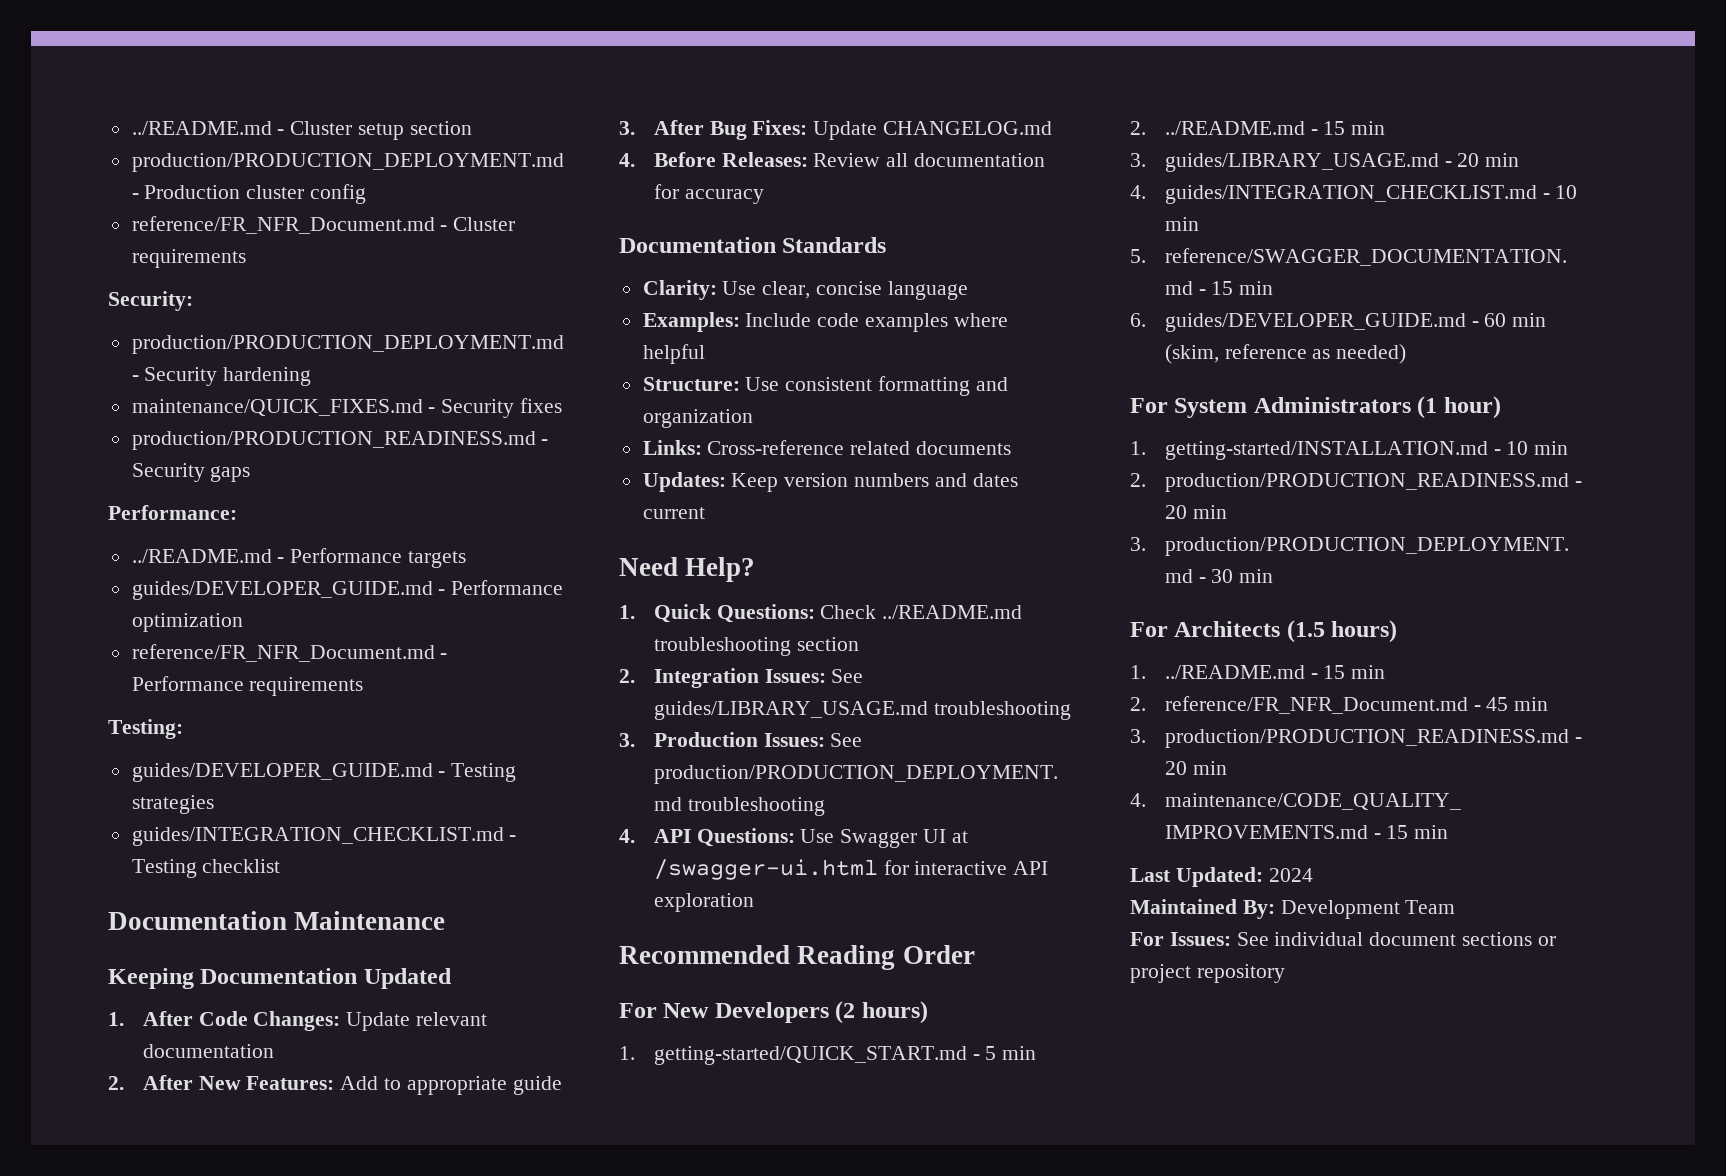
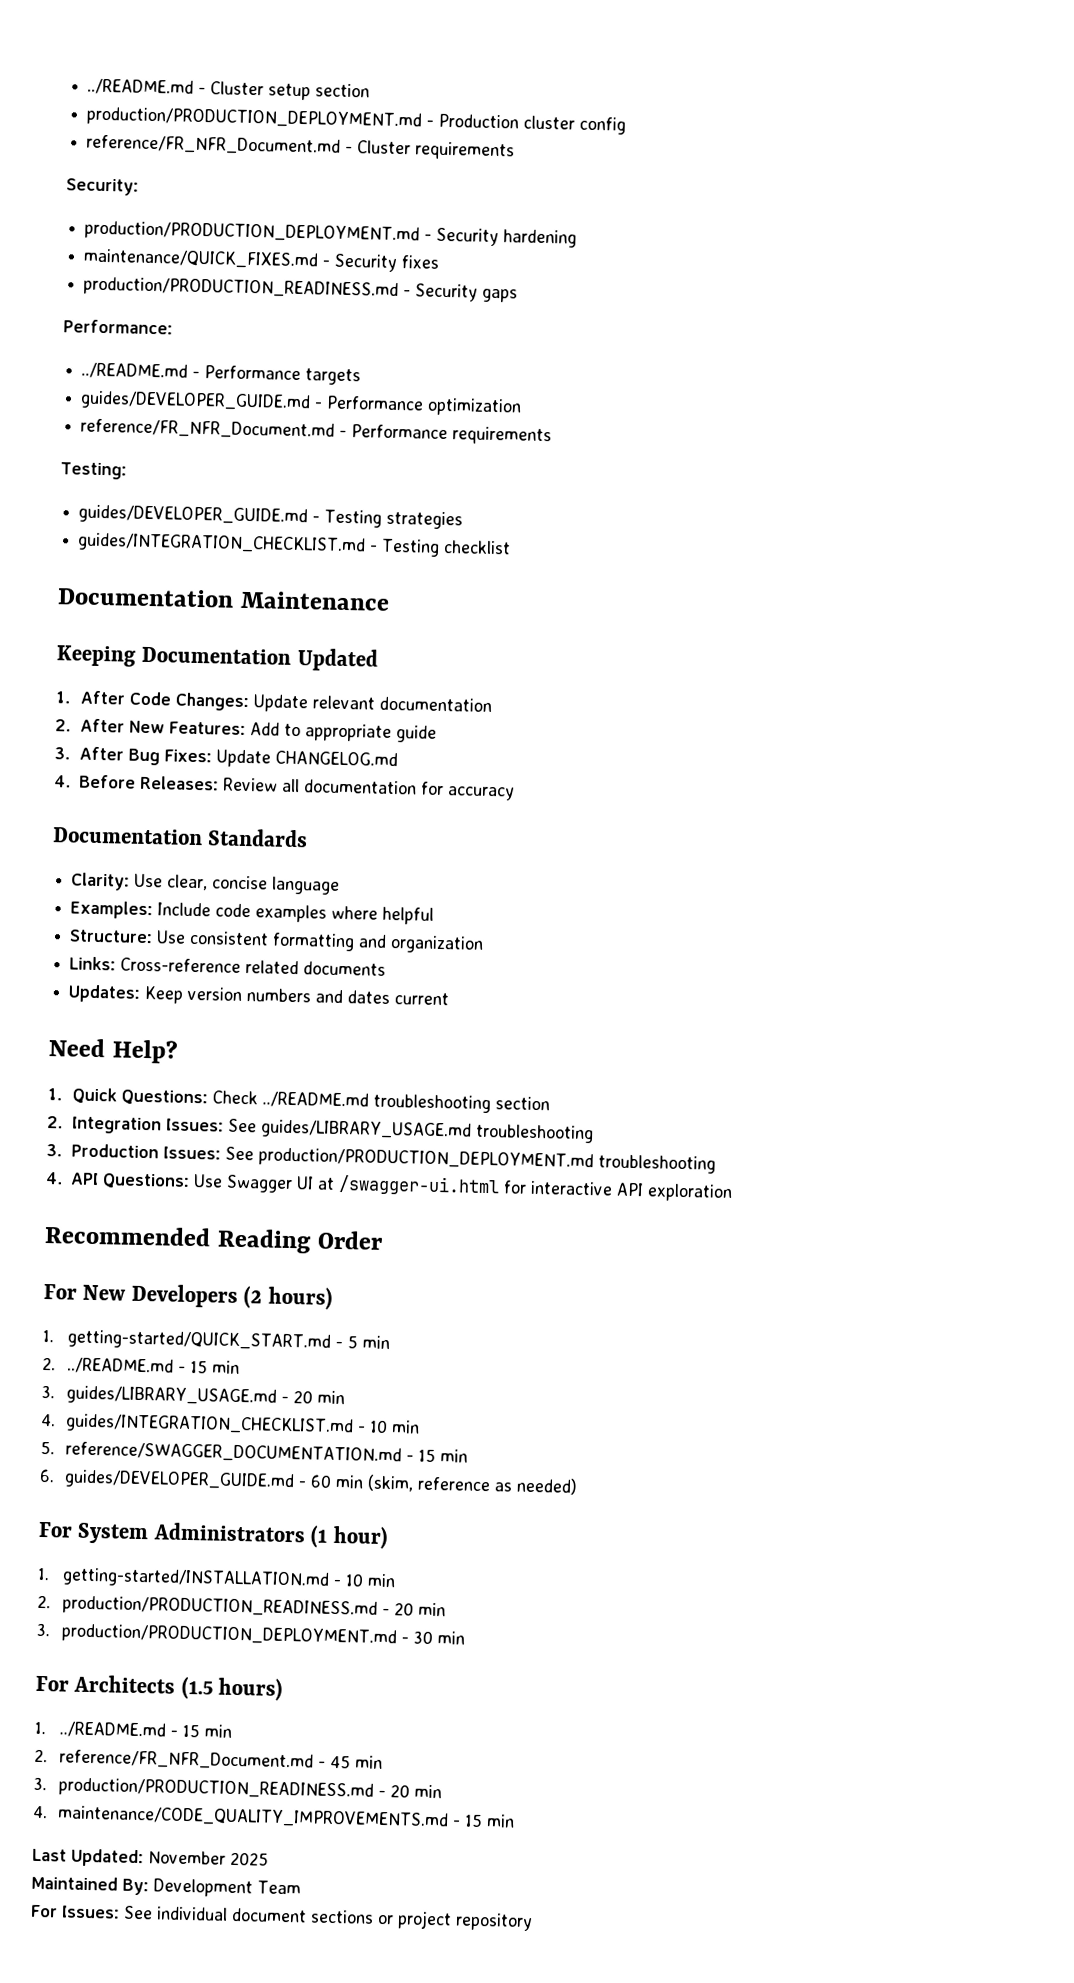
[1268,868,1313,882] 2024 -> [148,1850,269,1866] November 2025

